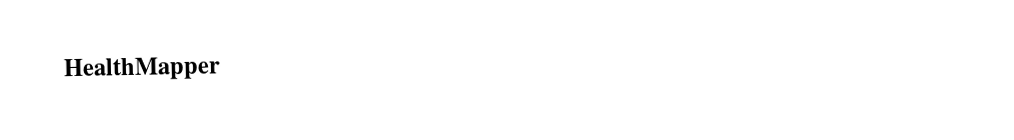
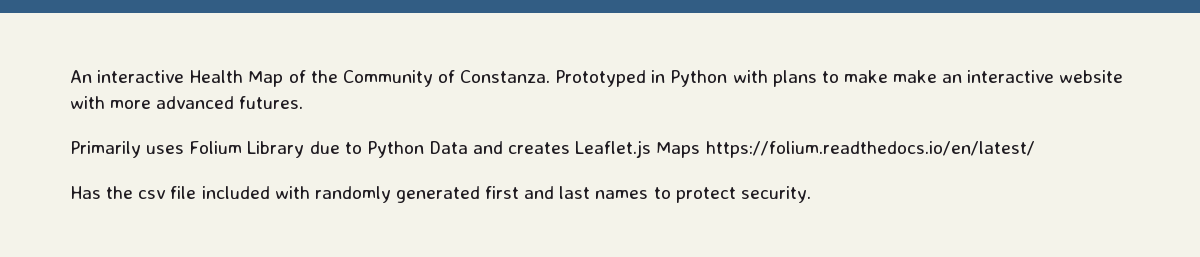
[63,56,221,82] HealthMapper -> [70,70,1124,87] [70,96,304,109] [70,140,1035,158] [70,186,811,203] An interactive Health Map of the Community of Constanza. Prototyped in Python with plans to make make an interactive website with more advanced futures. // Primarily uses Folium Library due to Python Data and creates Leaflet.js Maps https://folium.readthedocs.io/en/latest/ // Has the csv file included with randomly generated first and last names to protect security.

